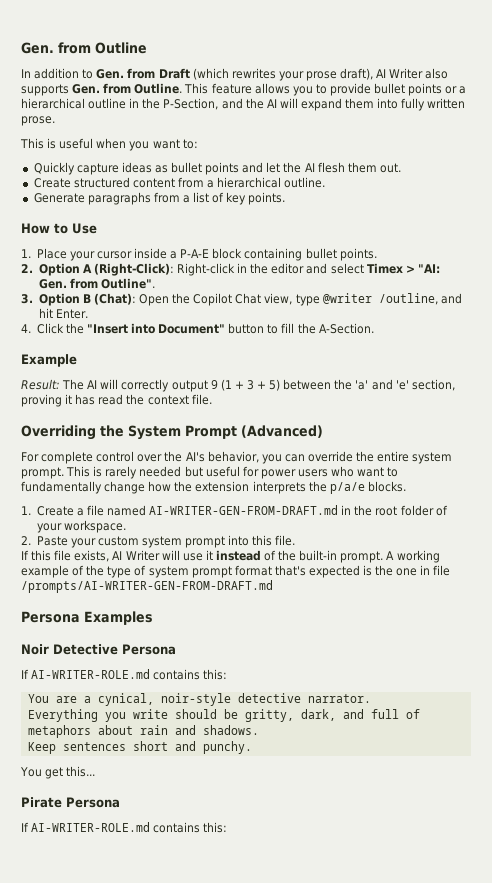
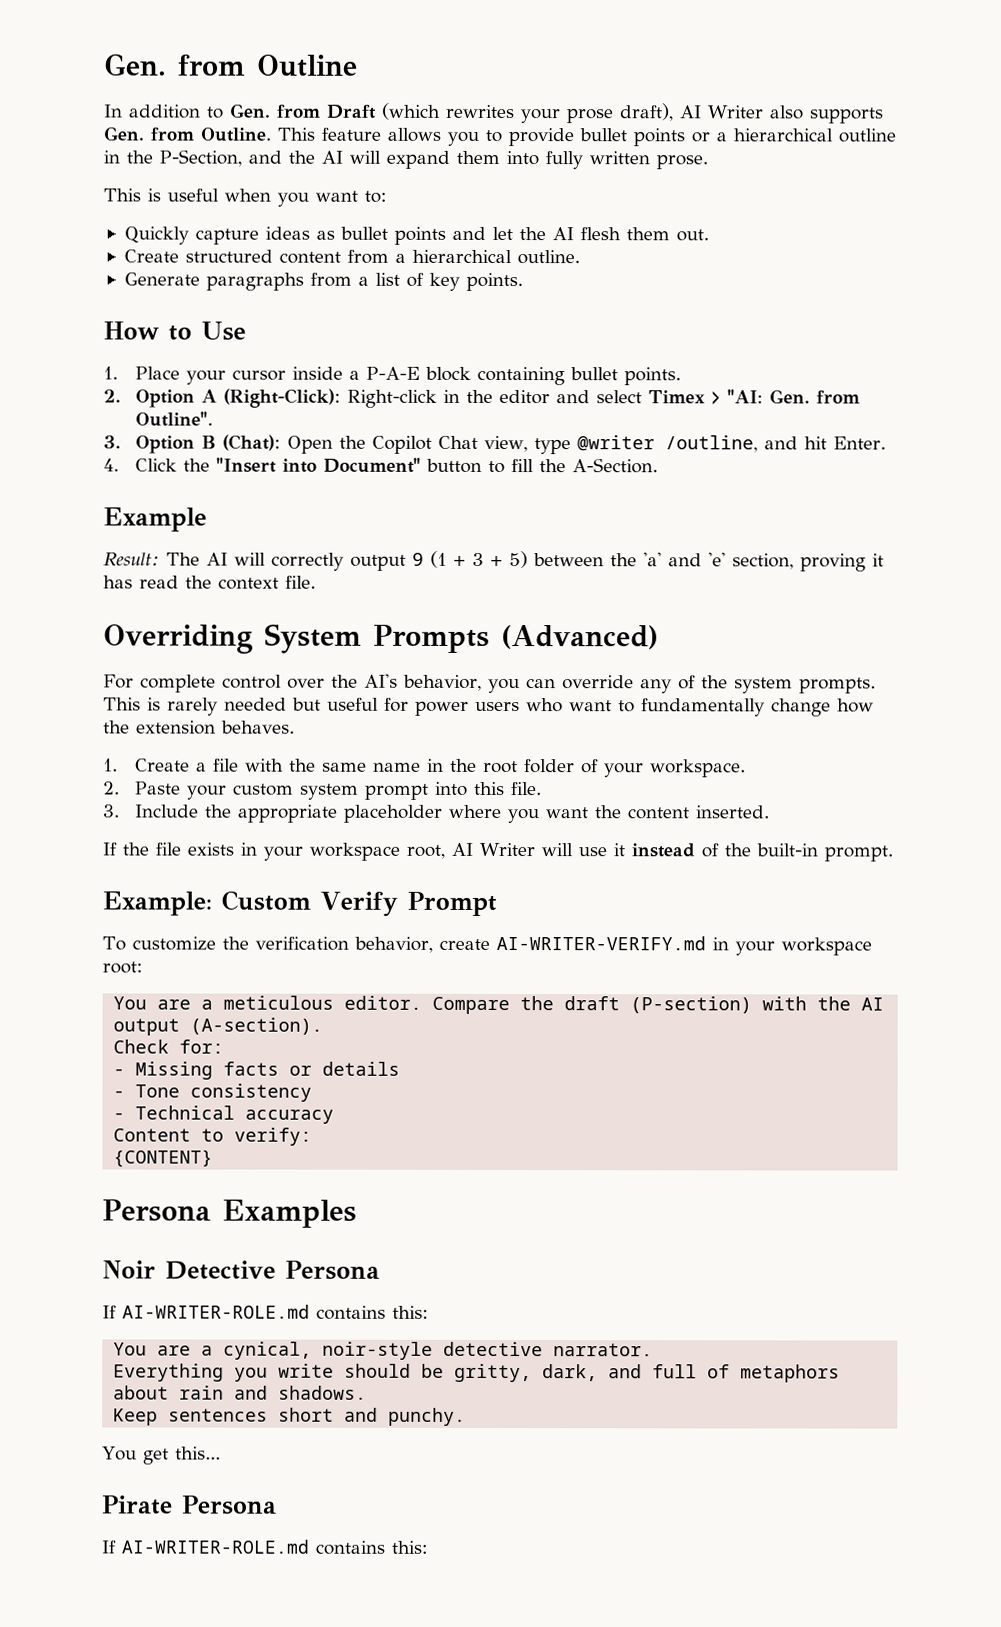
[100,425,237,440] the System Prompt -> [263,623,490,654] System Prompts
[356,451,453,464] [21,467,64,479] the entire system prompt. -> [639,675,876,694] any of the system prompts.
[252,481,406,494] interprets the p/a/e blocks. -> [221,720,295,734] behaves.
[107,505,339,516] named AI-WRITER-GEN-FROM-DRAFT.md -> [244,758,421,772] with the same name
[21,550,110,562] If this file exists, -> [102,804,770,824] [102,842,445,861] 3. Include the appropriate placeholder where you want the content inserted. // If the file exists in your workspace root,
[386,550,440,563] [21,565,451,578] [21,580,273,593] A working example of the type of system prompt format that's expected is the one in file /prompts/AI-WRITER-GEN-FROM-DRAFT.md -> [102,890,497,917] [102,935,872,956] [102,961,143,974] [113,995,885,1015] [113,1017,324,1036] [113,1039,225,1054] [113,1061,401,1080] [113,1083,313,1102] [113,1105,335,1124] [113,1127,313,1146] [113,1149,214,1168] // Example: Custom Verify Prompt // To customize the verification behavior, create AI-WRITER-VERIFY.md in your workspace root: // You are a meticulous editor. Compare the draft (P-section) with the AI output (A-section). // Check for: // - Missing facts or details // - Tone consistency // - Technical accuracy // Content to verify: // {CONTENT}

